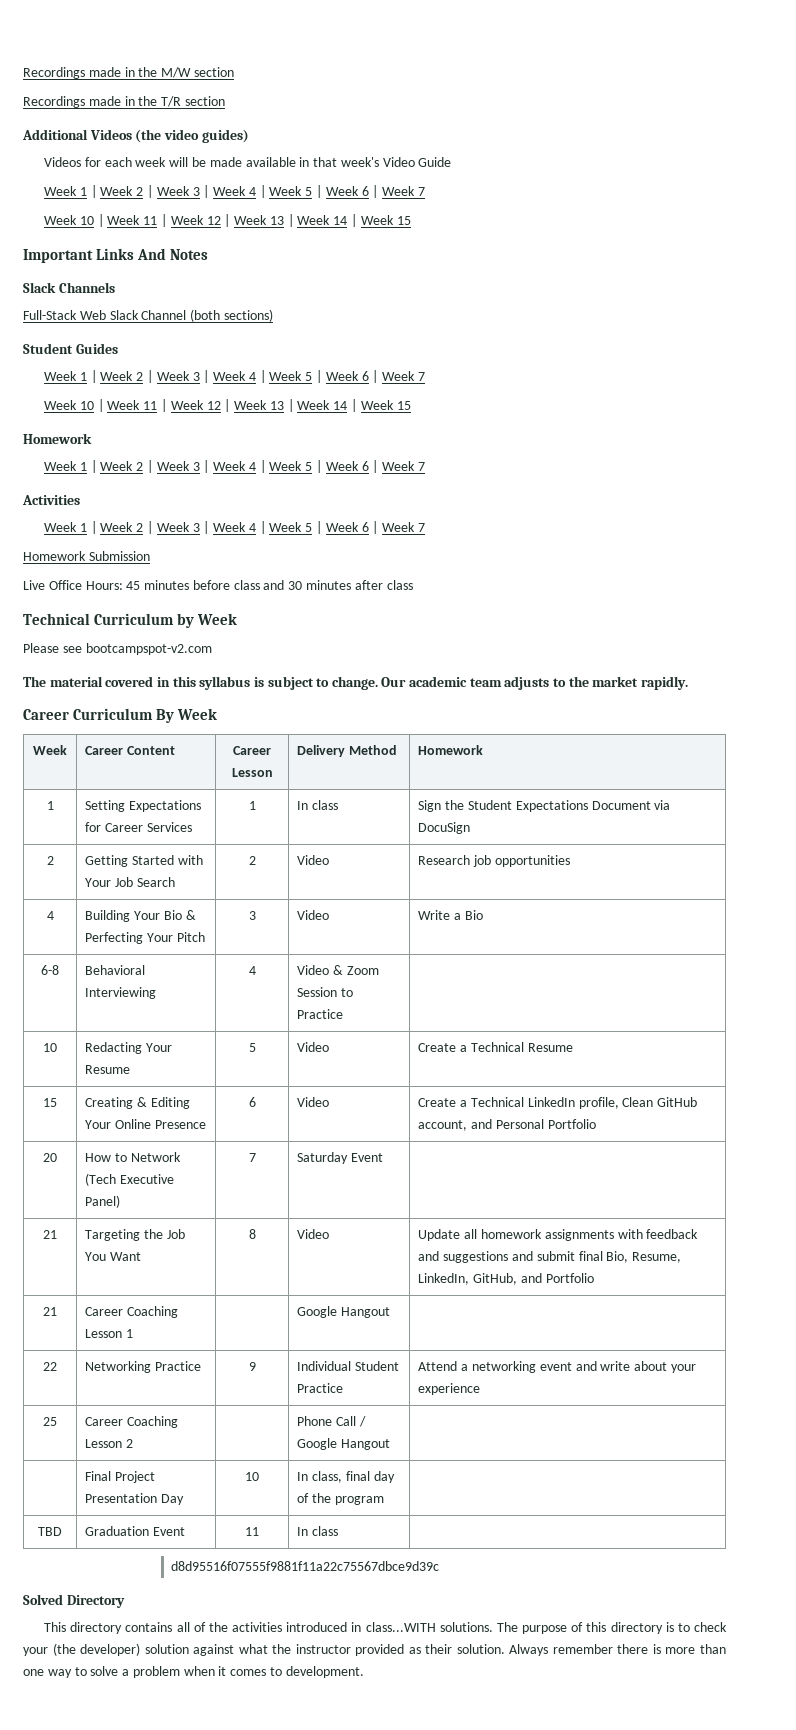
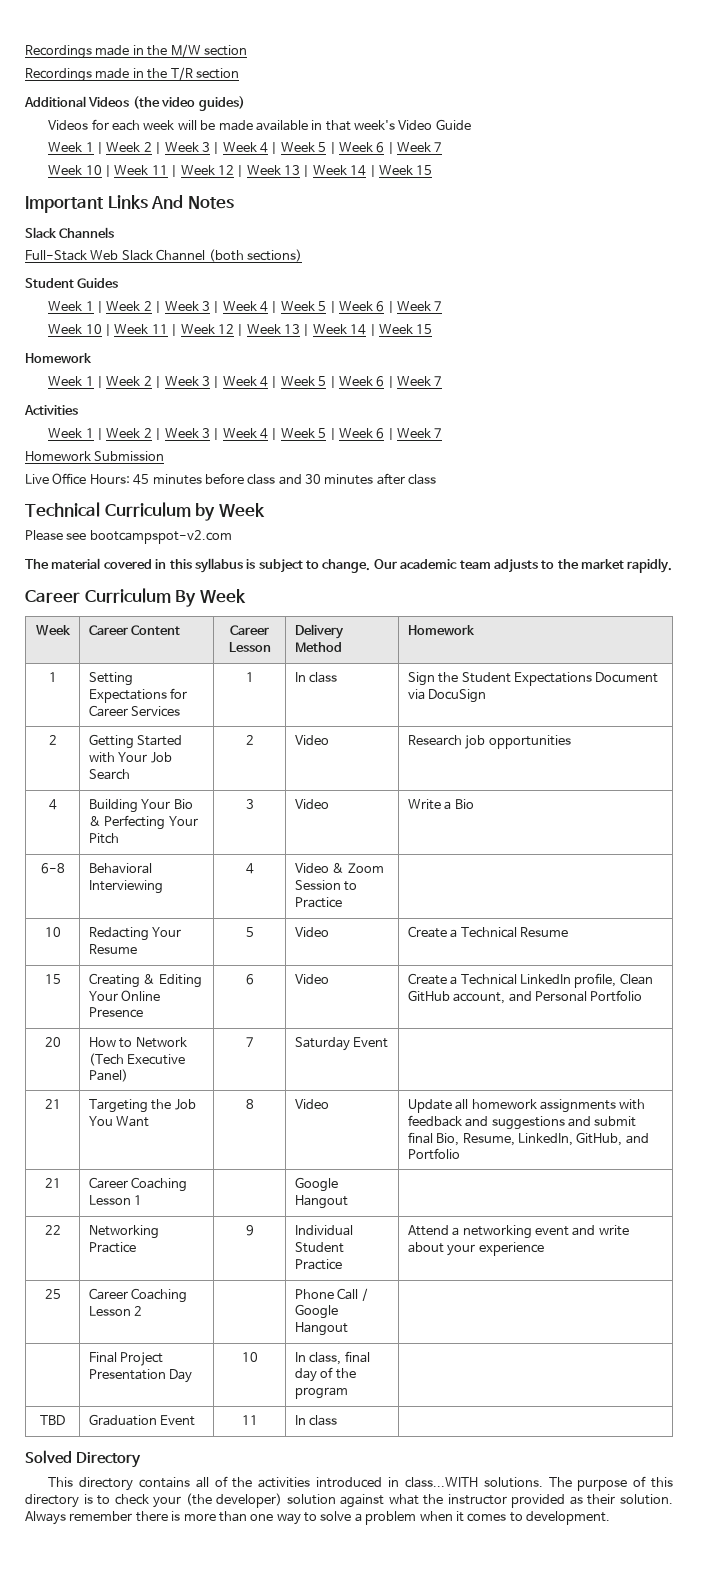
[171,1561,440,1571] // d8d95516f07555f9881f11a22c75567dbce9d39c -> (338, 1420) none

